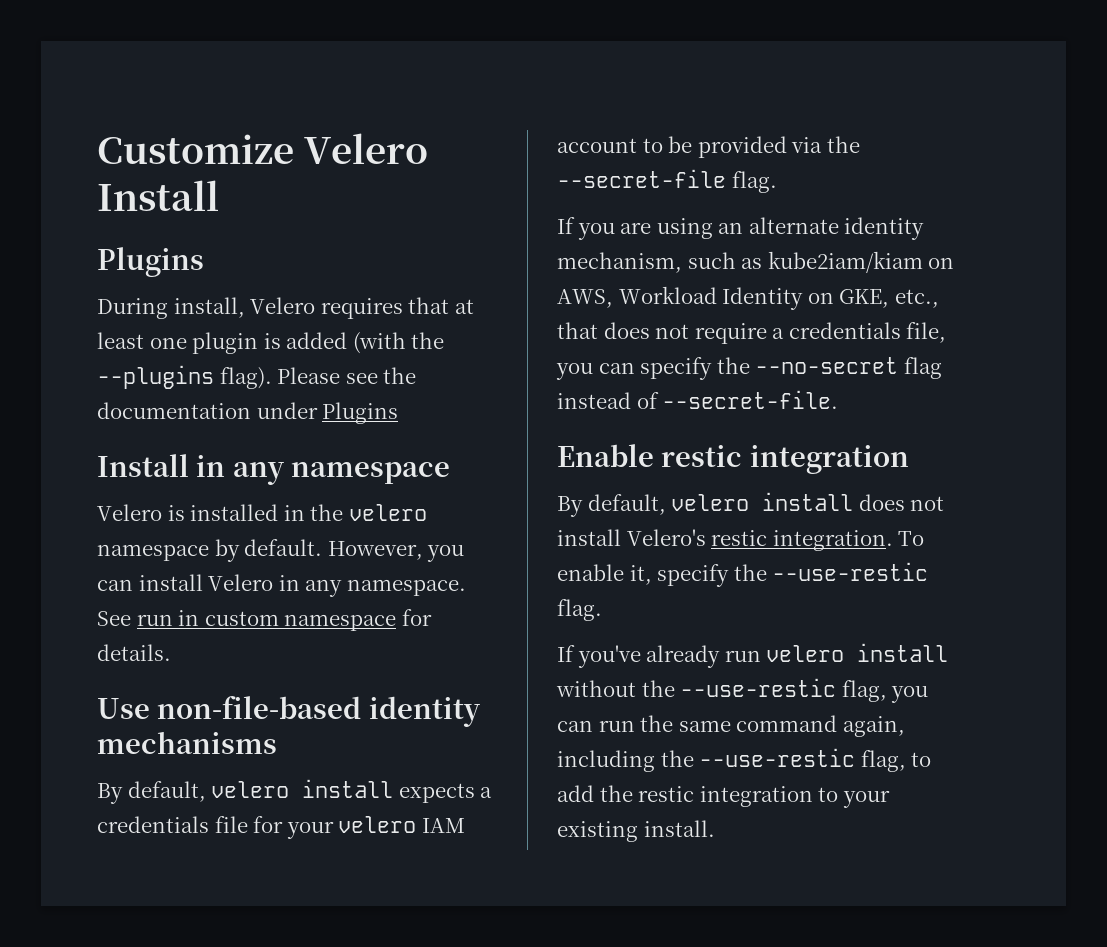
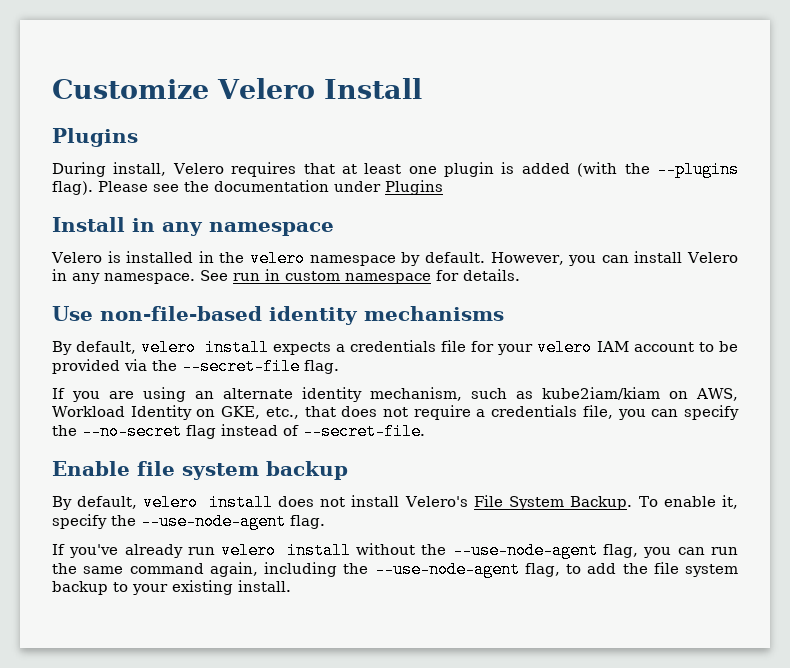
[661,445,909,474] restic integration -> [137,461,348,480] file system backup
[711,530,893,551] restic integration. -> [473,495,633,510] File System Backup.
[772,562,929,581] --use-restic -> [141,513,286,530] --use-node-agent
[680,678,837,697] --use-restic -> [452,542,598,559] --use-node-agent
[699,748,856,767] --use-restic -> [374,561,520,578] --use-node-agent
[638,786,813,807] restic integration -> [653,562,738,577] [52,581,108,595] file system backup

